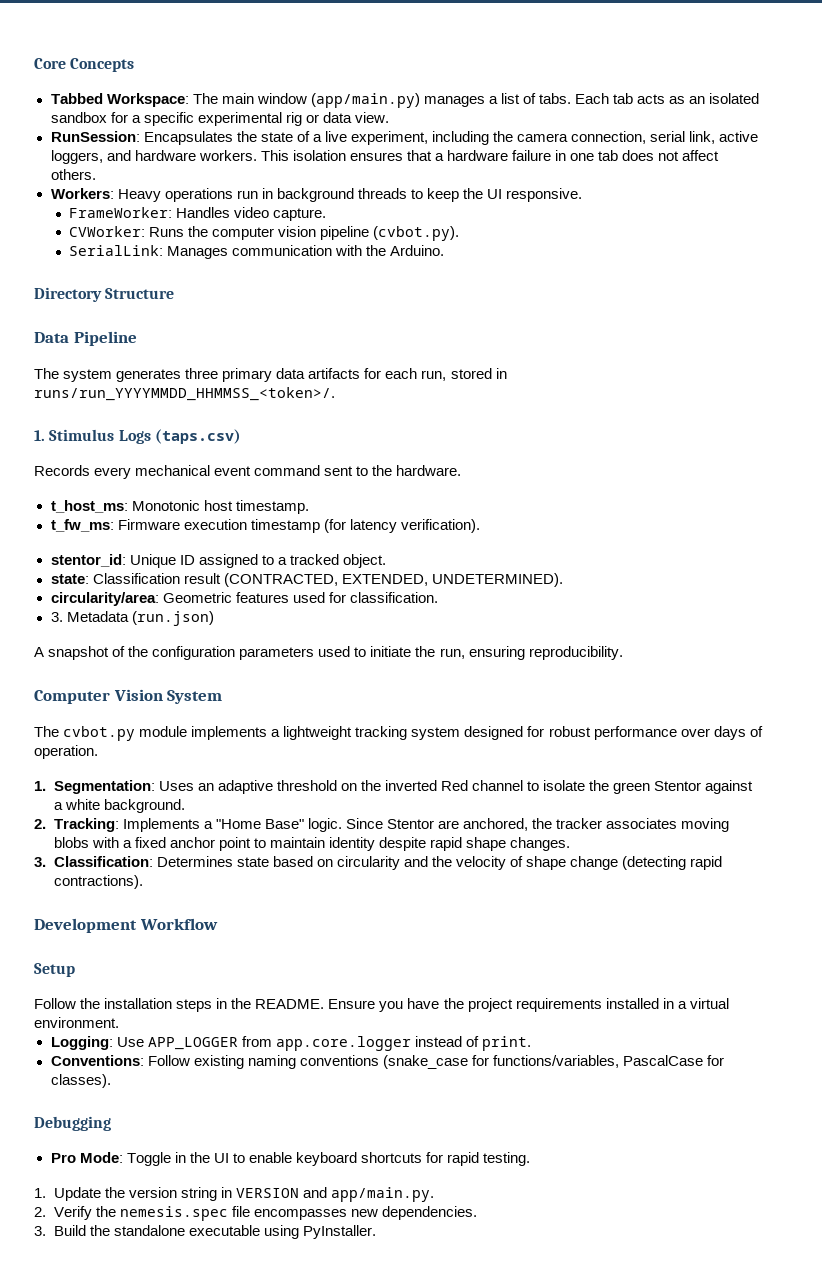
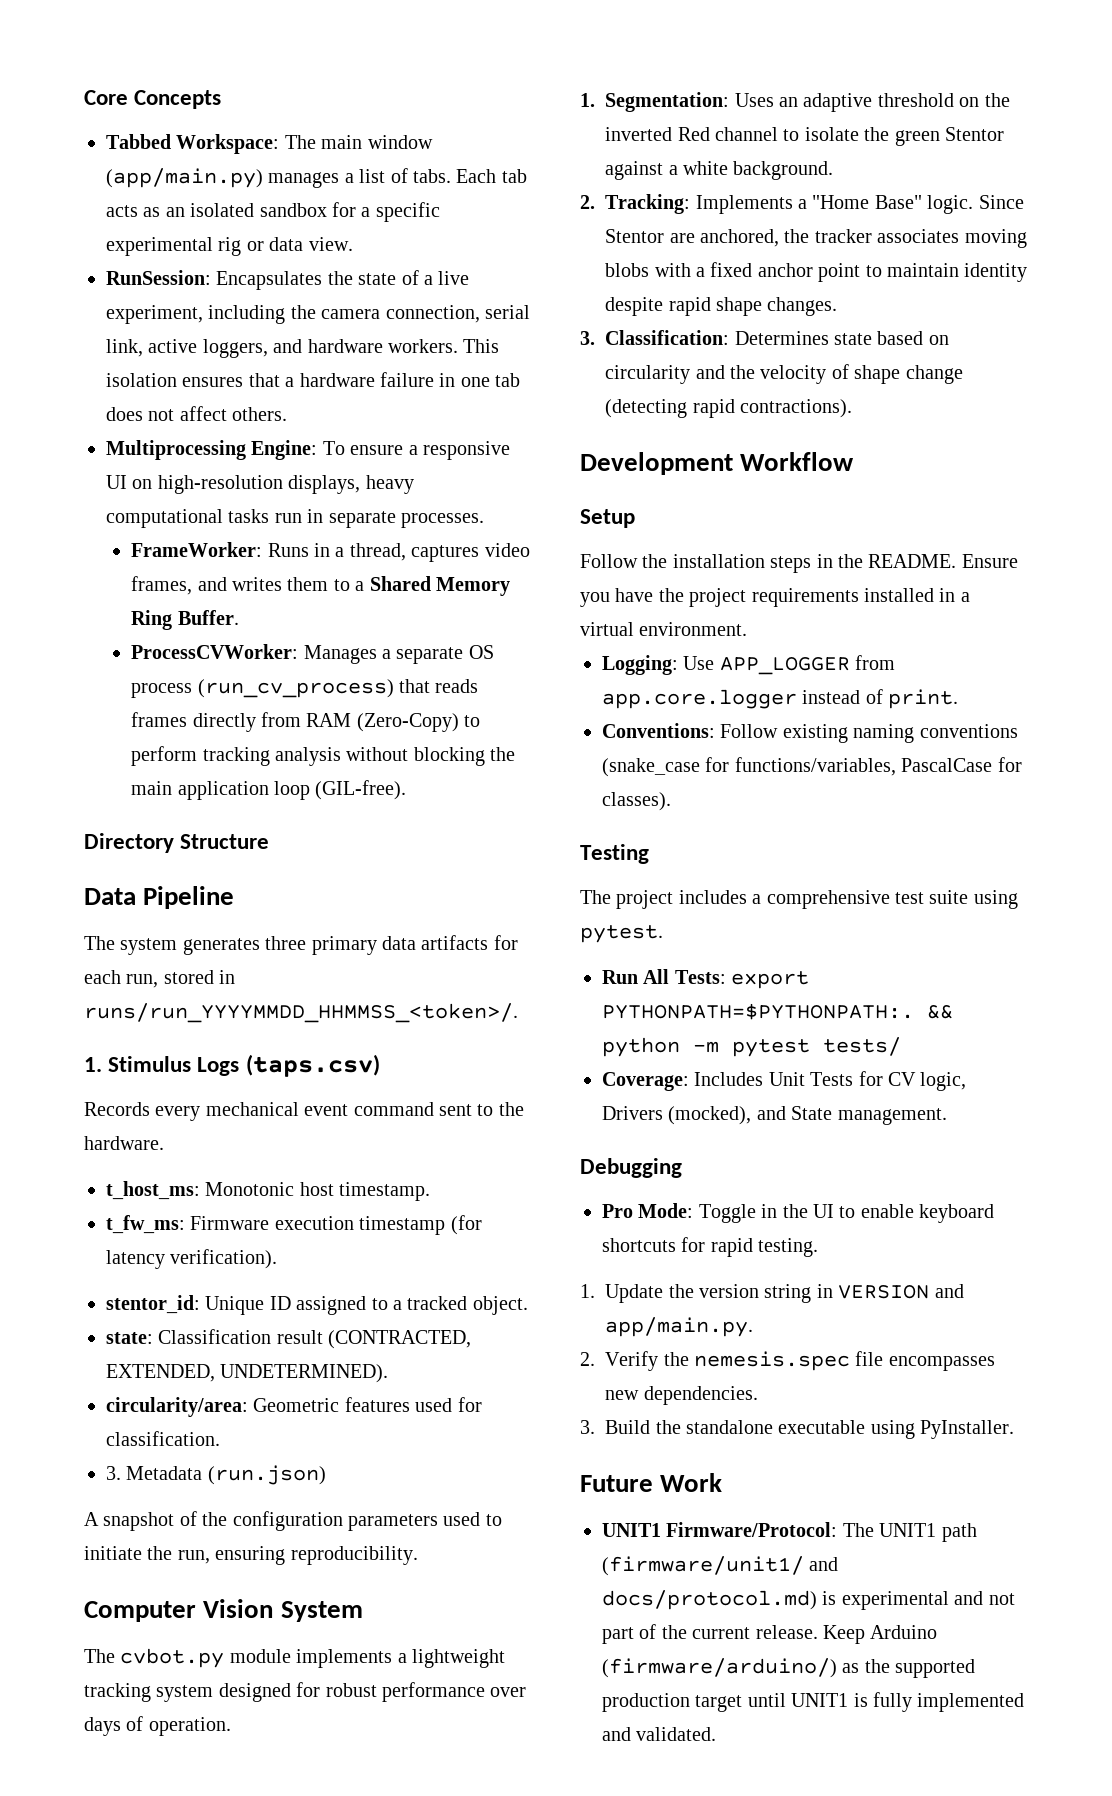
[50,188,583,202] [69,207,327,221] [69,226,460,241] [69,245,445,259] Workers: Heavy operations run in background threads to keep the UI responsive. // FrameWorker: Handles video capture. // CVWorker: Runs the computer vision pipeline (cvbot.py). // SerialLink: Manages communication with the Arduino. -> [106,440,510,460] [106,475,414,494] [106,509,484,528] [131,542,530,562] [131,576,511,596] [131,610,239,630] [131,644,494,664] [131,679,479,698] [131,712,481,732] [131,746,516,766] [131,780,407,800] Multiprocessing Engine: To ensure a responsive UI on high-resolution displays, heavy computational tasks run in separate processes. // FrameWorker: Runs in a thread, captures video frames, and writes them to a Shared Memory Ring Buffer. // ProcessCVWorker: Manages a separate OS process (run_cv_process) that reads frames directly from RAM (Zero-Copy) to perform tracking analysis without blocking the main application loop (GIL-free).
(111, 1081) none -> [580,844,649,864] [580,890,1018,909] [580,925,663,943] [602,969,810,989] [602,1003,953,1020] [602,1037,901,1057] [602,1071,967,1091] [602,1106,947,1125] // Testing // The project includes a comprehensive test suite using pytest. // Run All Tests: export PYTHONPATH=$PYTHONPATH:. && python -m pytest tests/ // Coverage: Includes Unit Tests for CV logic, Drivers (mocked), and State management.
(376, 1232) none -> [580,1473,723,1492] [602,1522,977,1542] [602,1556,839,1576] [602,1590,1015,1610] [602,1624,938,1644] [602,1658,976,1678] [602,1692,1025,1712] [602,1727,717,1741] // Future Work // UNIT1 Firmware/Protocol: The UNIT1 path (firmware/unit1/ and docs/protocol.md) is experimental and not part of the current release. Keep Arduino (firmware/arduino/) as the supported production target until UNIT1 is fully implemented and validated.

